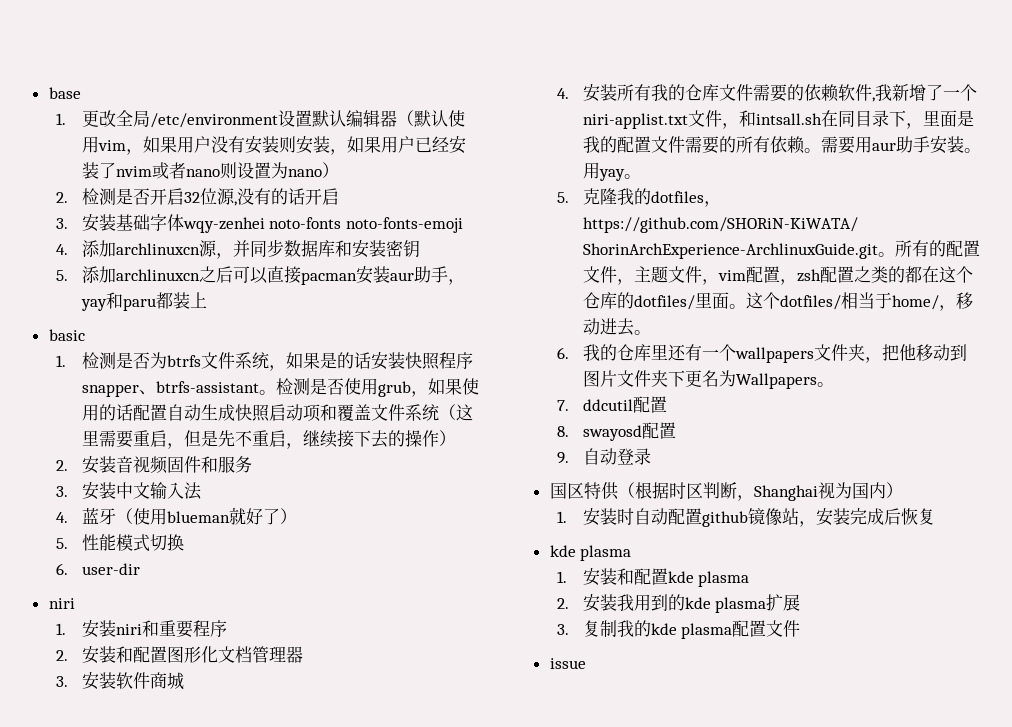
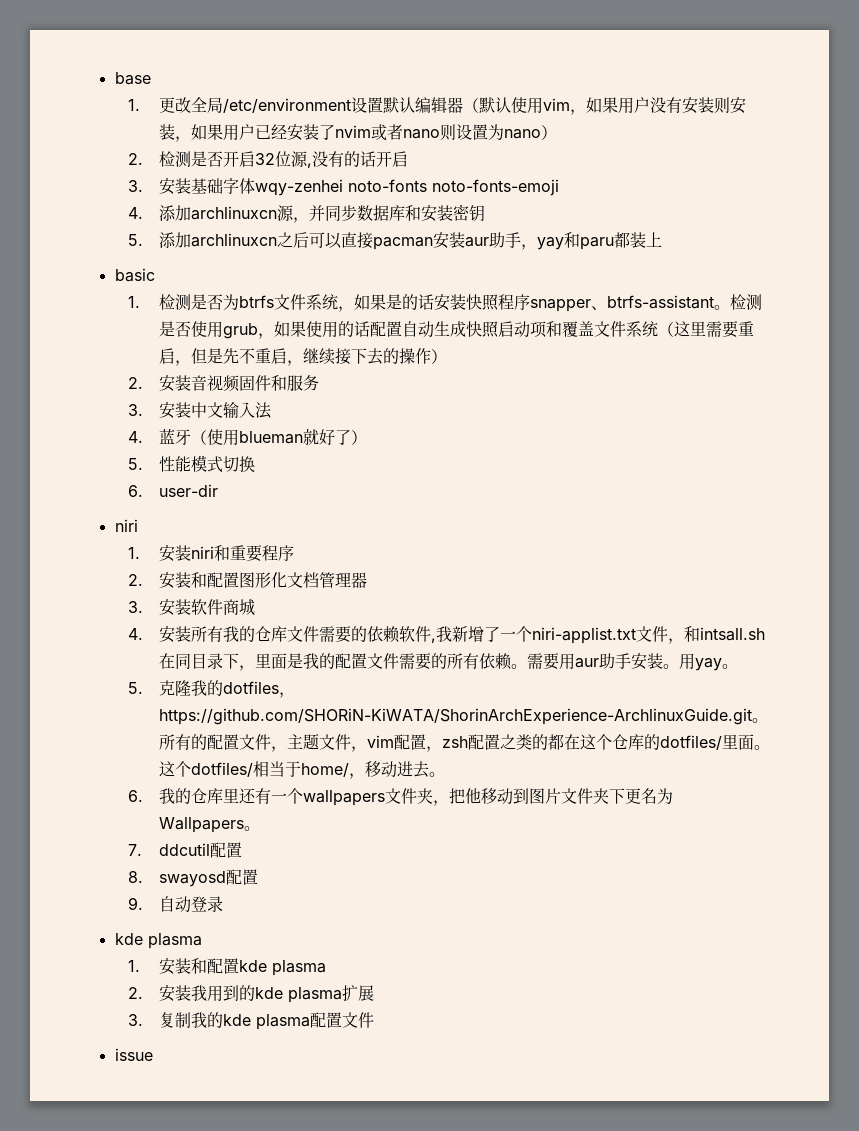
[549,482,903,501] [556,507,935,527] // 国区特供（根据时区判断，Shanghai视为国内） // 1.安装时自动配置github镜像站，安装完成后恢复 -> (223, 904) none

